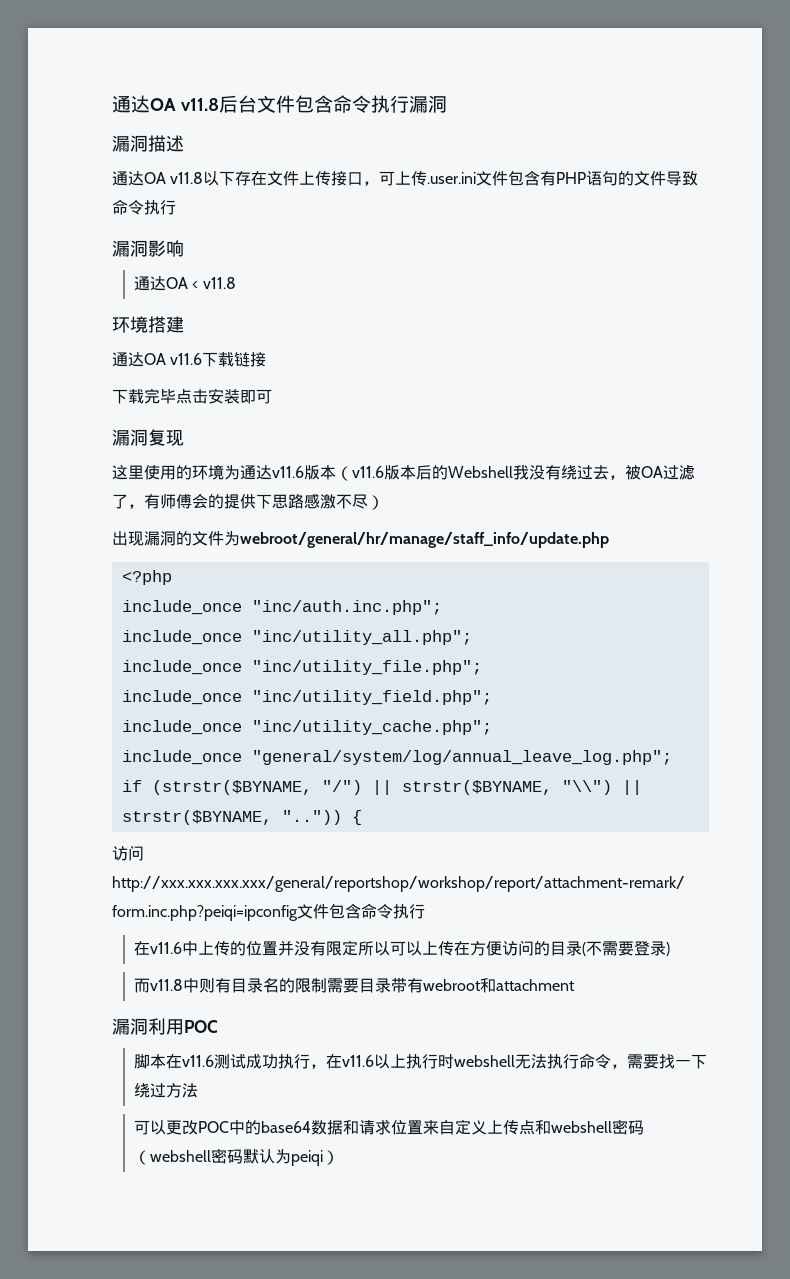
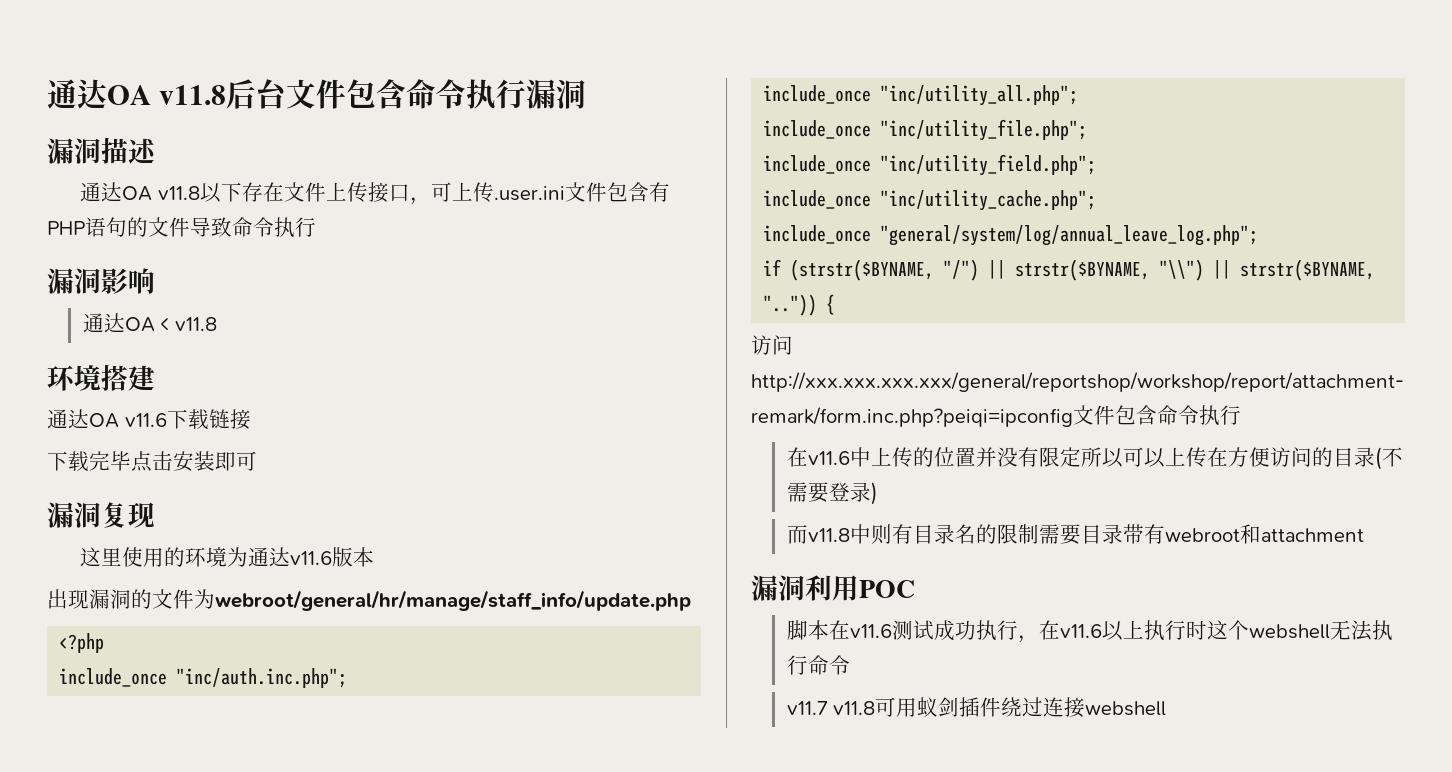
[336,464,695,481] [112,493,384,510] （v11.6版本后的Webshell我没有绕过去，被OA过滤了，有师傅会的提供下思路感激不尽） -> (375, 557) none
(455, 1061) none -> [1206,620,1249,640] 这个
[611,1054,708,1069] [134,1083,199,1098] [134,1119,645,1135] [134,1148,340,1166] ，需要找一下绕过方法 // 可以更改POC中的base64数据和请求位置来自定义上传点和webshell密码（webshell密码默认为peiqi） -> [786,697,1167,718] // v11.7 v11.8可用蚁剑插件绕过连接webshell

